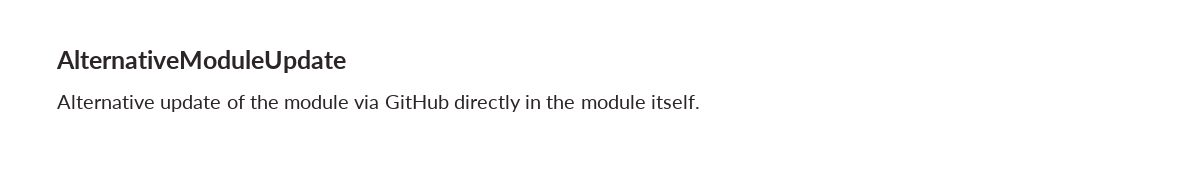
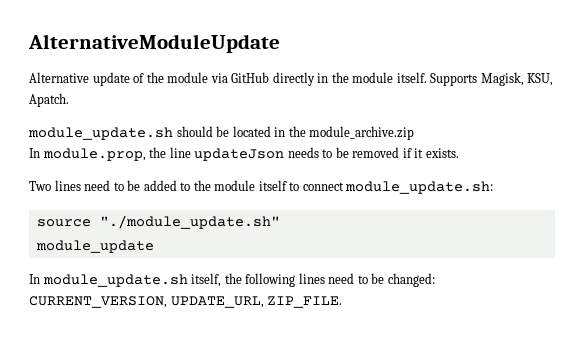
(700, 102) none -> [430,72,554,86] [29,93,69,107] [28,126,415,140] [29,147,459,161] [29,180,494,194] [36,215,280,229] [35,240,154,253] [29,273,435,287] [29,296,343,308] Supports Magisk, KSU, Apatch. // module_update.sh should be located in the module_archive.zip // In module.prop, the line updateJson needs to be removed if it exists. // Two lines need to be added to the module itself to connect module_update.sh: // source "./module_update.sh" // module_update // In module_update.sh itself, the following lines need to be changed: CURRENT_VERSION, UPDATE_URL, ZIP_FILE.

